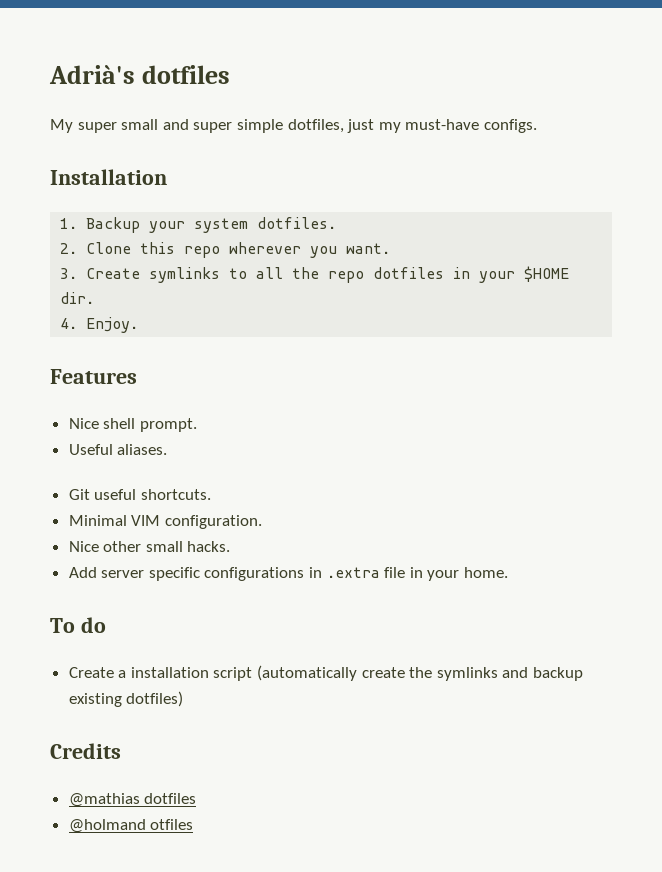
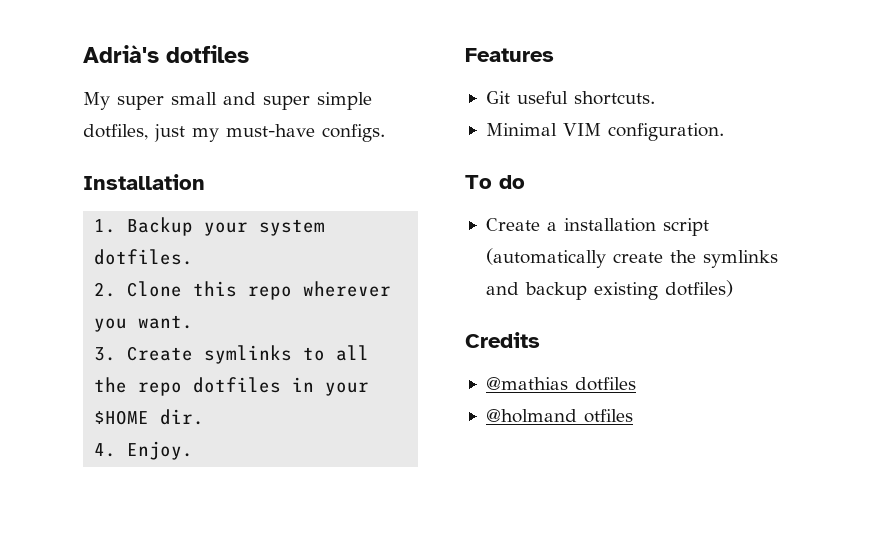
[68,418,197,432] [68,444,168,455] // Nice shell prompt. // Useful aliases. -> (554, 55) none
[68,541,231,552] [68,567,509,581] // Nice other small hacks. // Add server specific configurations in .extra file in your home. -> (724, 132) none

